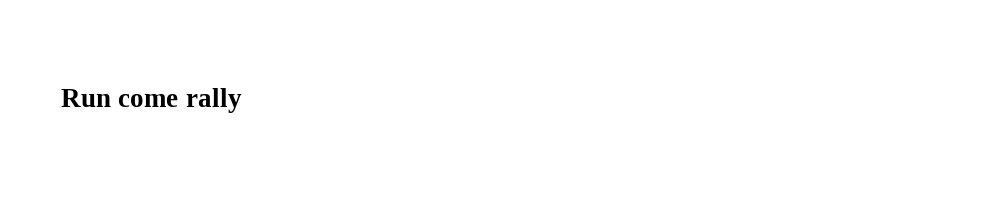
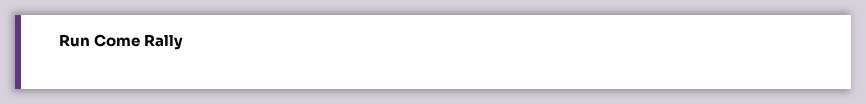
[118,88,242,113] come rally -> [94,34,184,50] Come Rally

